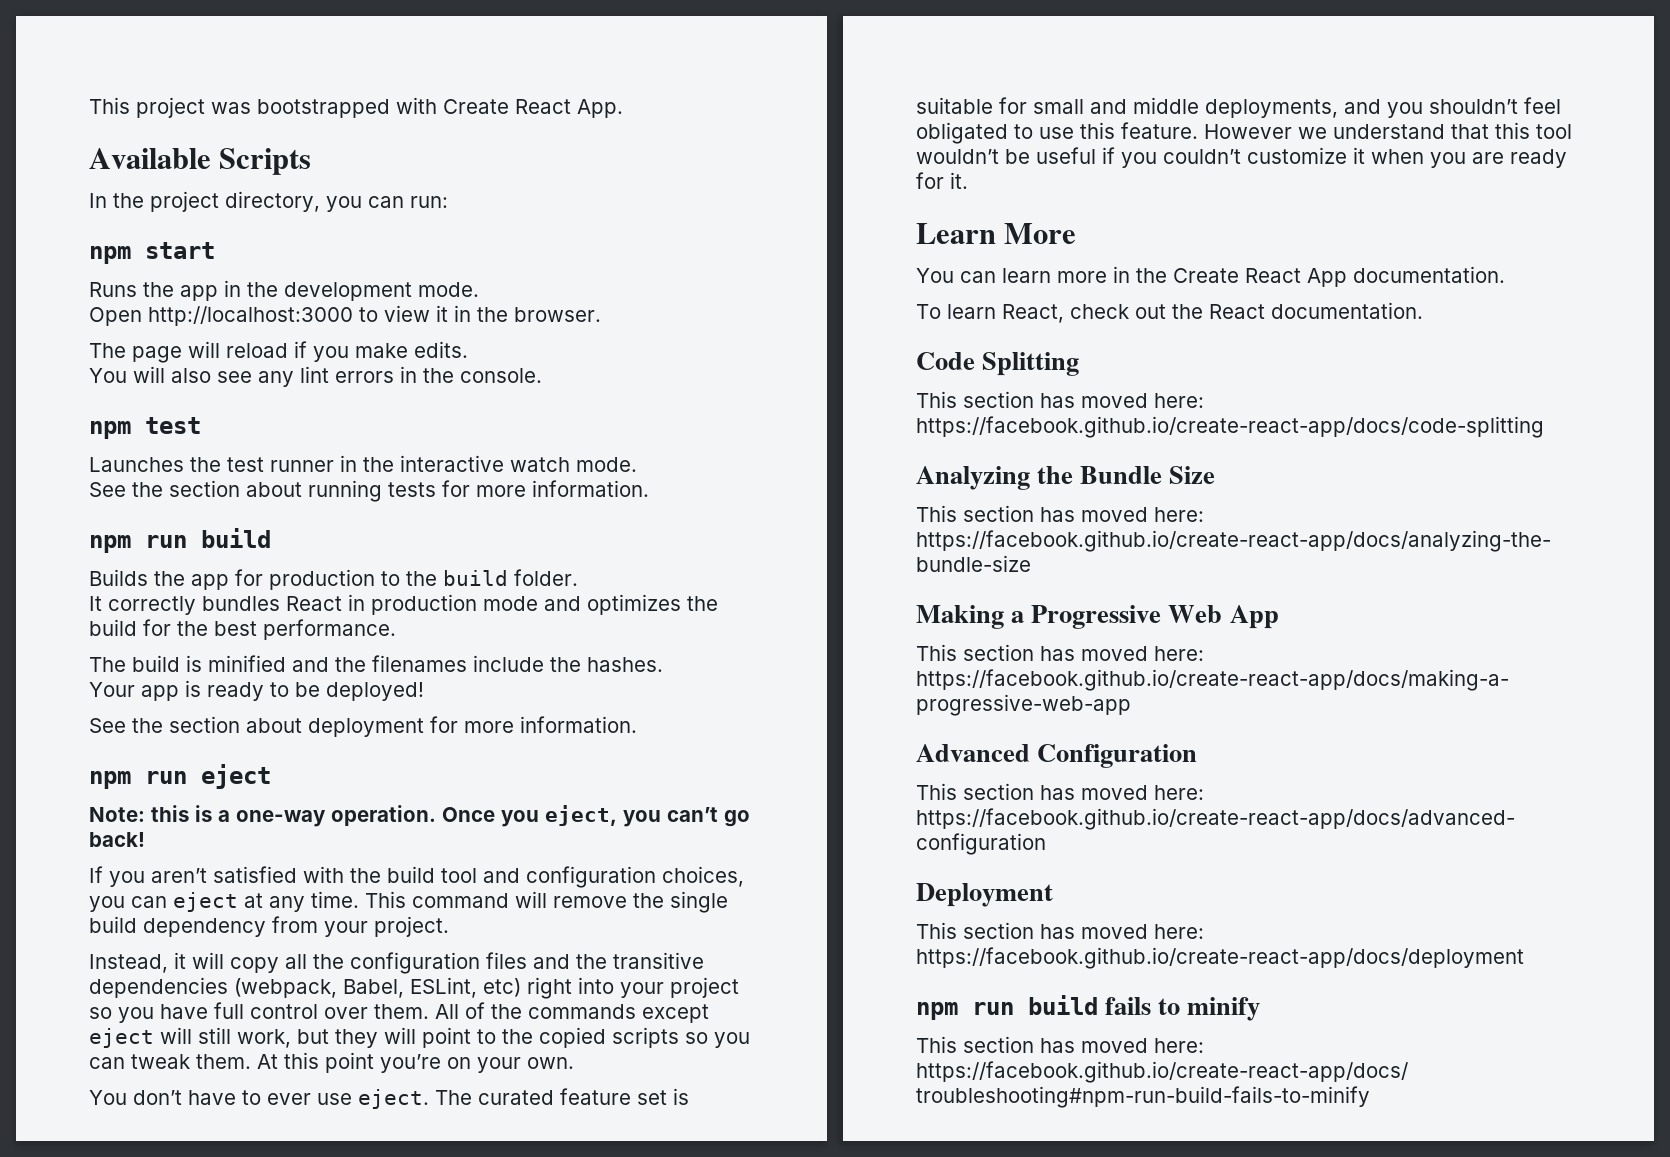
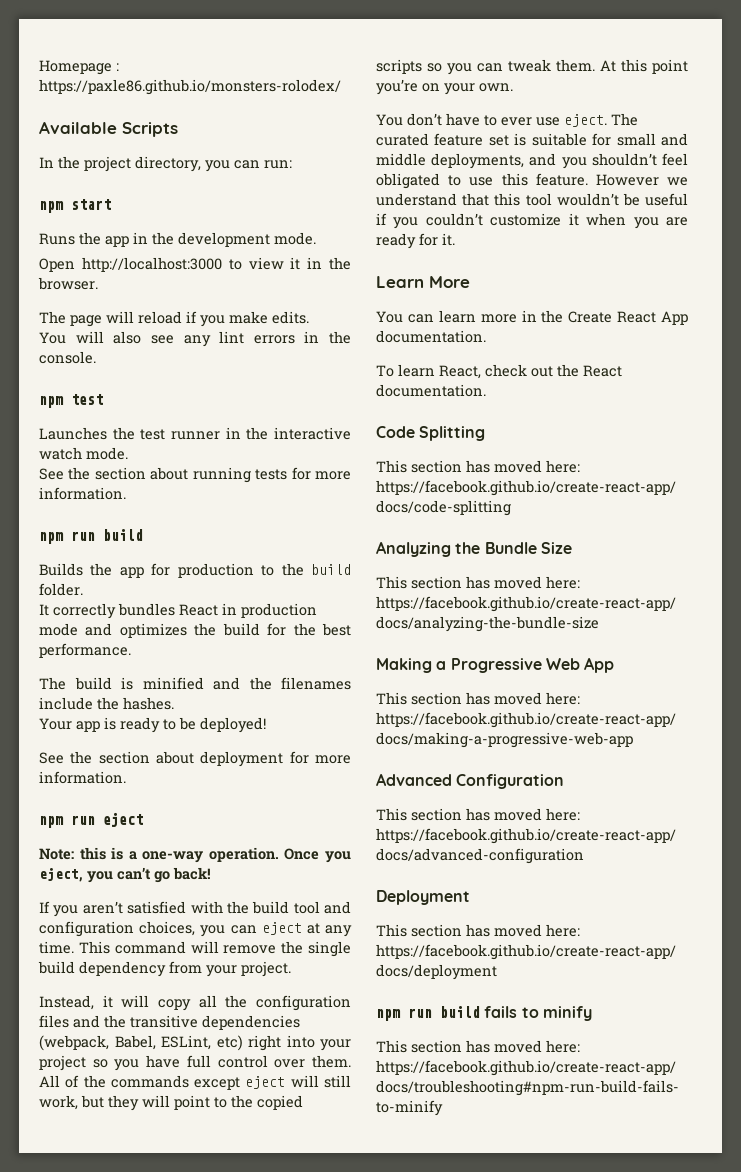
[89,97,623,118] This project was bootstrapped with Create React App. -> [39,60,119,75] [39,79,341,95] Homepage : https://paxle86.github.io/monsters-rolodex/

